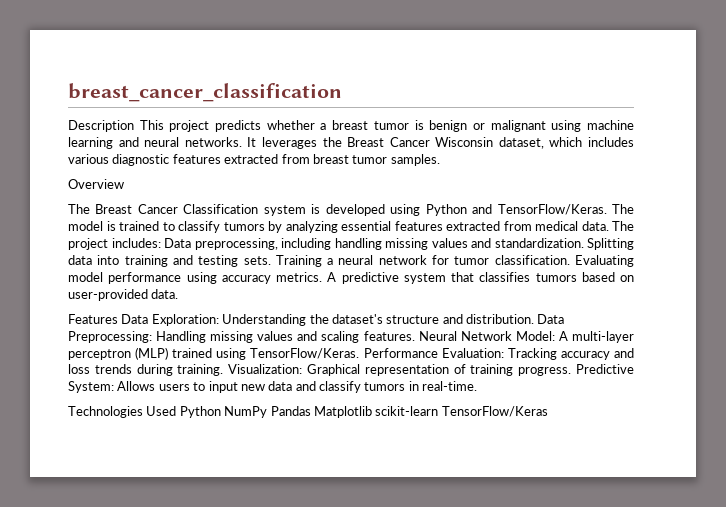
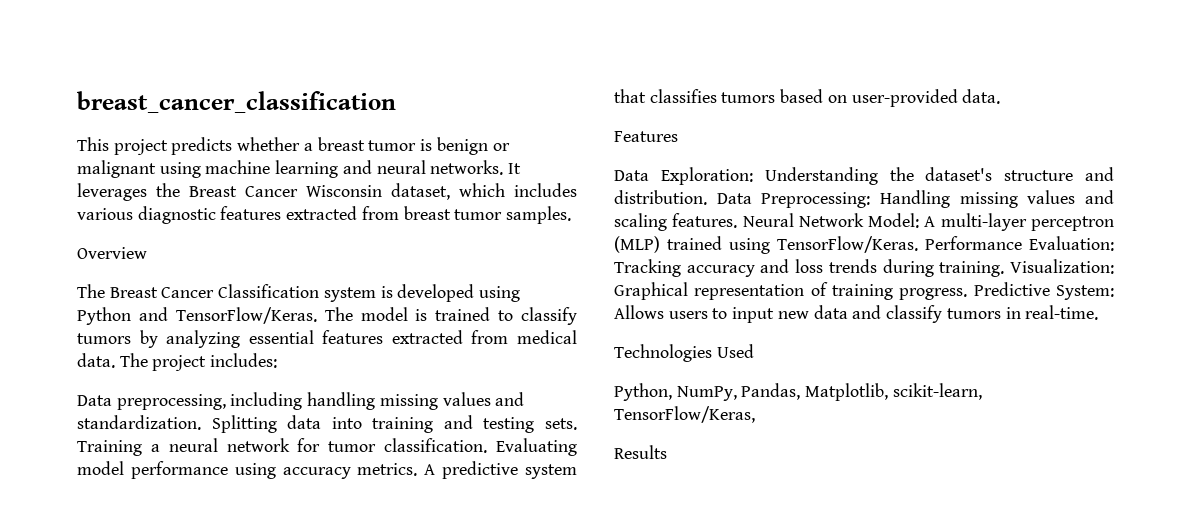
[68,120,134,132] Description -> (396, 102) none
(161, 243) none -> (278, 360) //
(118, 319) none -> (678, 136) //
[179,406,548,418] Python NumPy Pandas Matplotlib scikit-learn TensorFlow/Keras -> [614,383,982,401] [614,406,755,423] [614,445,667,459] // Python, NumPy, Pandas, Matplotlib, scikit-learn, TensorFlow/Keras, // Results

